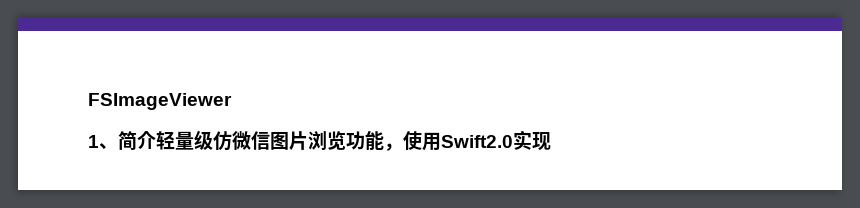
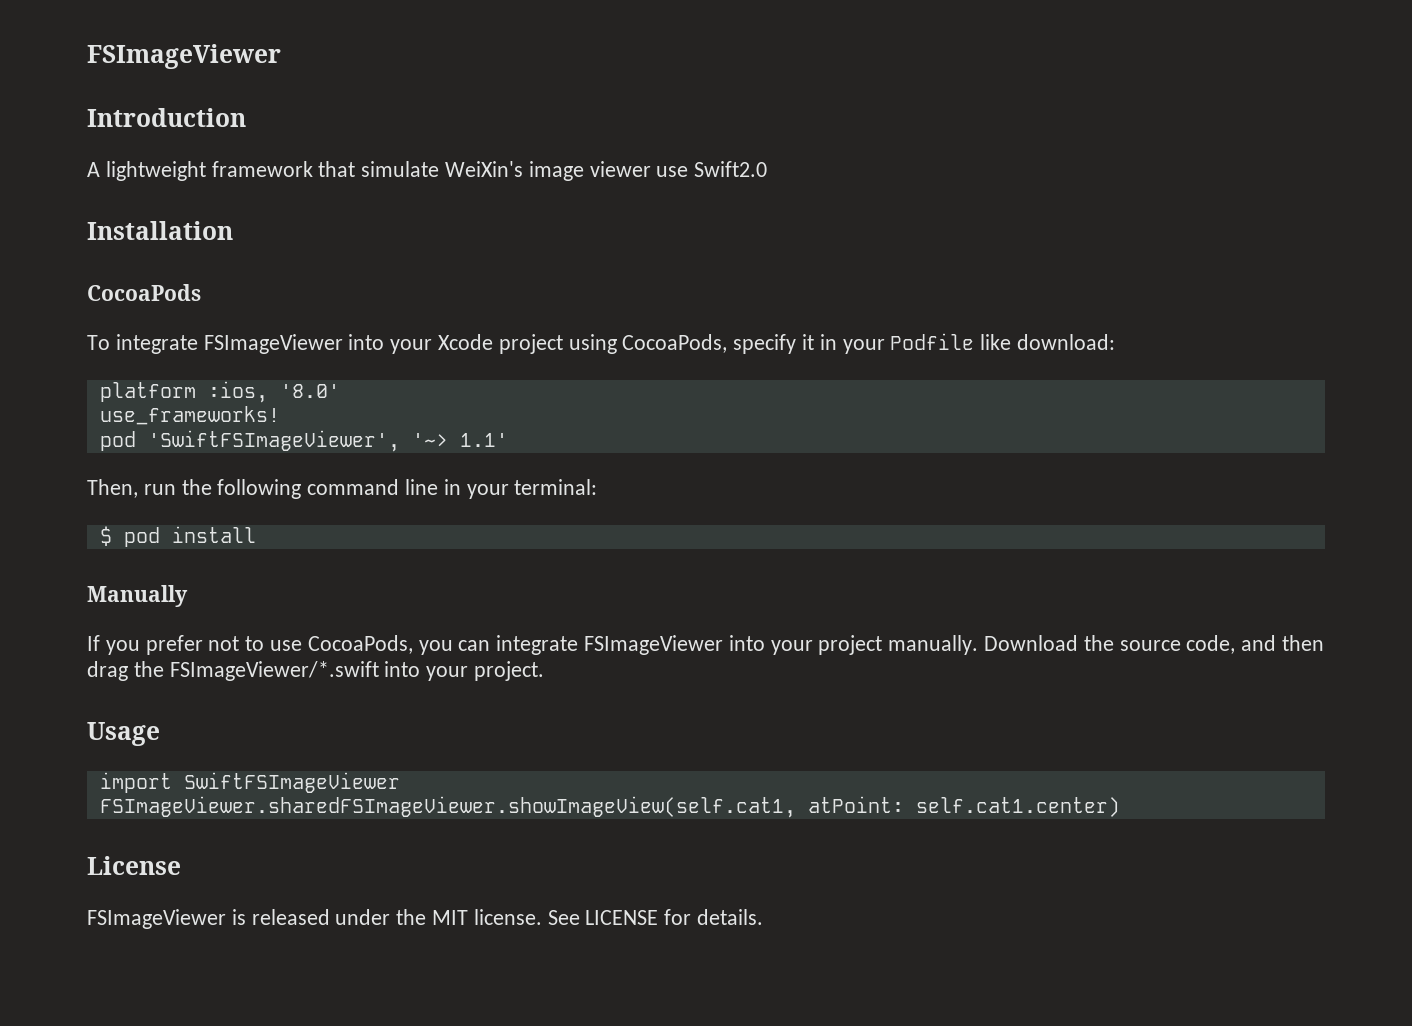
[88,130,551,151] 1、简介轻量级仿微信图片浏览功能，使用Swift2.0实现 -> [87,108,246,127] [87,161,768,181] [87,221,233,240] [87,284,201,301] [87,333,1116,354] [99,381,340,403] [99,406,280,425] [99,430,508,452] [87,479,598,499] [99,526,256,547] [87,585,188,607] [87,635,1325,655] [87,661,545,681] [87,722,160,746] [99,772,400,793] [99,796,1120,818] [87,856,181,875] [87,909,764,929] Introduction // A lightweight framework that simulate WeiXin's image viewer use Swift2.0 // Installation // CocoaPods // To integrate FSImageViewer into your Xcode project using CocoaPods, specify it in your Podfile like download: // platform :ios, '8.0' // use_frameworks! // pod 'SwiftFSImageViewer', '~> 1.1' // Then, run the following command line in your terminal: // $ pod install // Manually // If you prefer not to use CocoaPods, you can integrate FSImageViewer into your project manually. Download the source code, and then drag the FSImageViewer/*.swift into your project. // Usage // import SwiftFSImageViewer // FSImageViewer.sharedFSImageViewer.showImageView(self.cat1, atPoint: self.cat1.center) // License // FSImageViewer is released under the MIT license. See LICENSE for details.

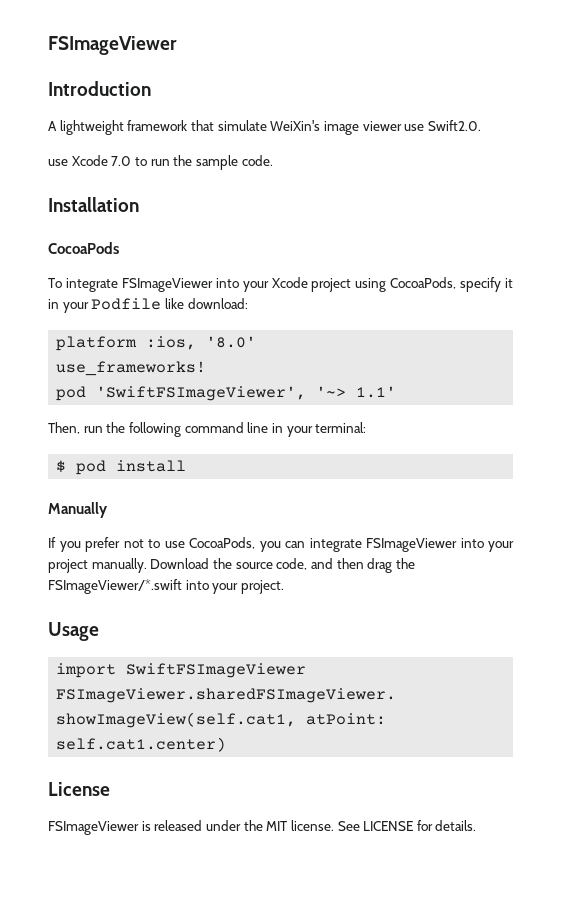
[694,161,768,177] Swift2.0 -> [427,120,481,131] [48,155,273,170] Swift2.0. // use Xcode 7.0 to run the sample code.

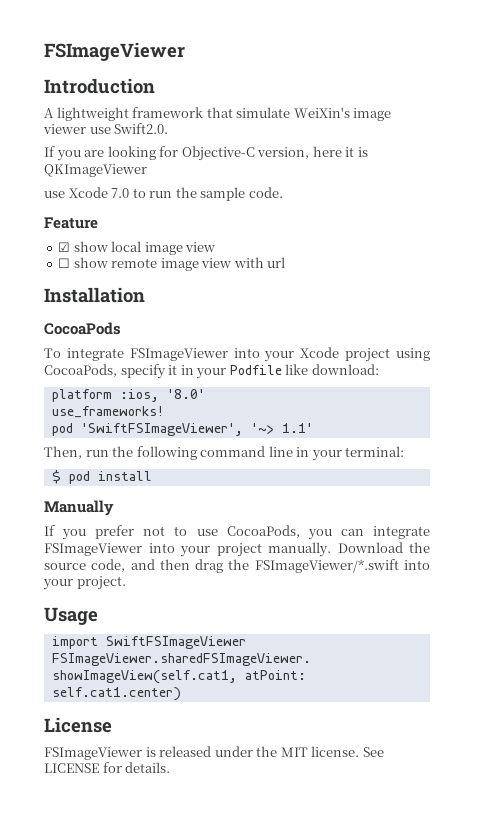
(481, 125) none -> [44,146,368,161] [44,164,147,177] // If you are looking for Objective-C version, here it is QKImageViewer
(273, 160) none -> [44,217,98,229] [58,241,216,255] [58,257,286,271] // Feature // ☑ show local image view // ☐ show remote image view with url

